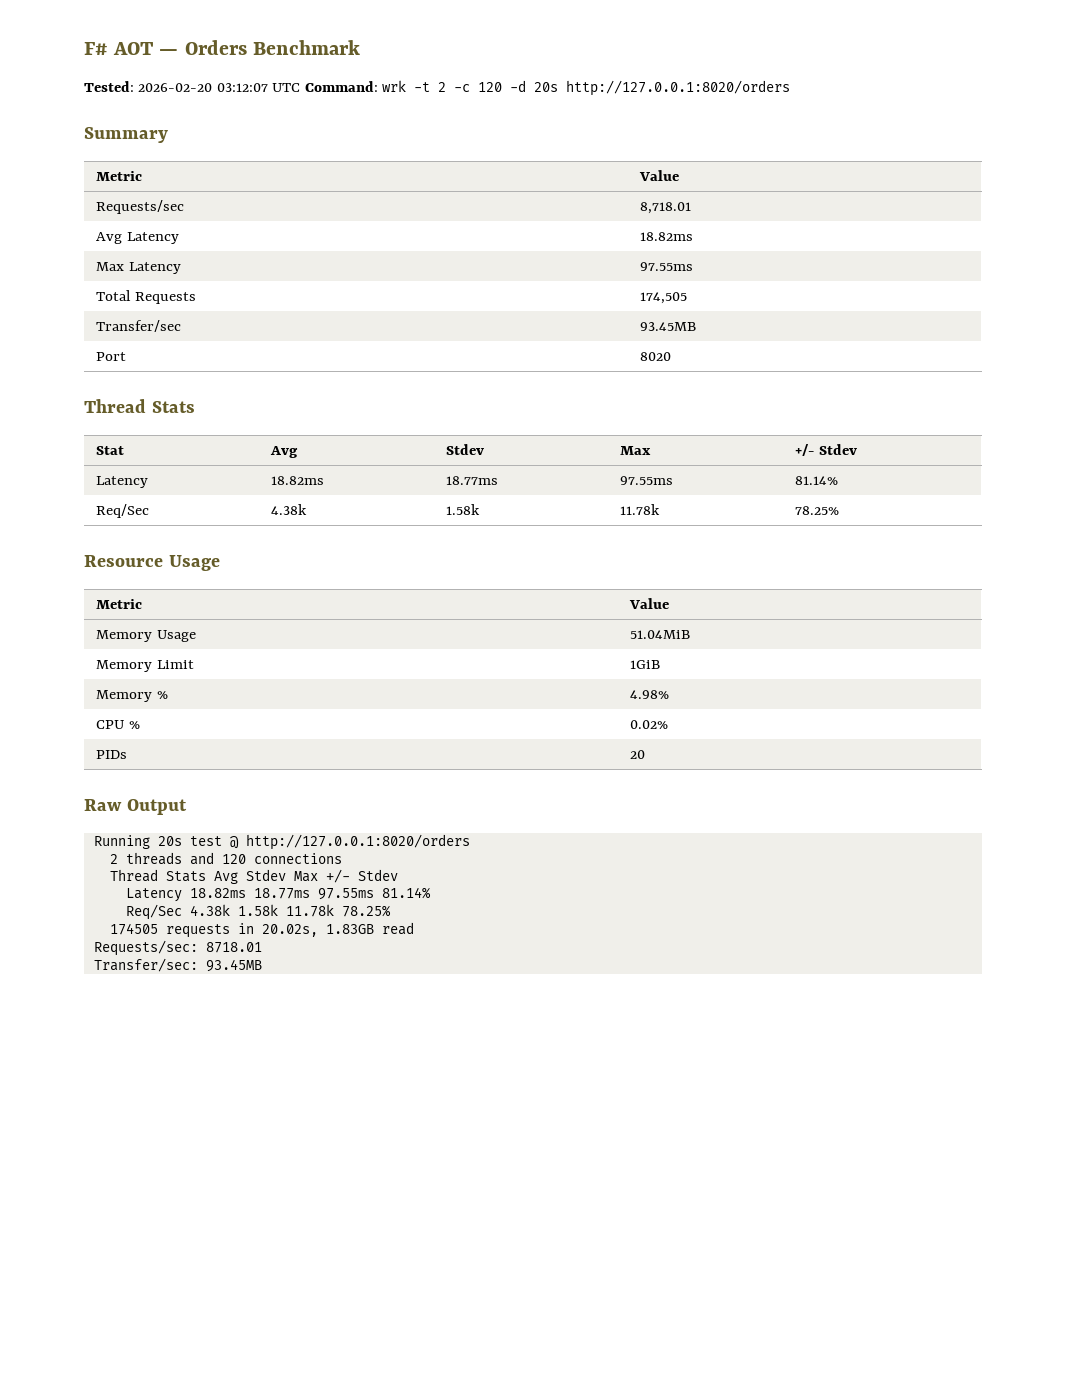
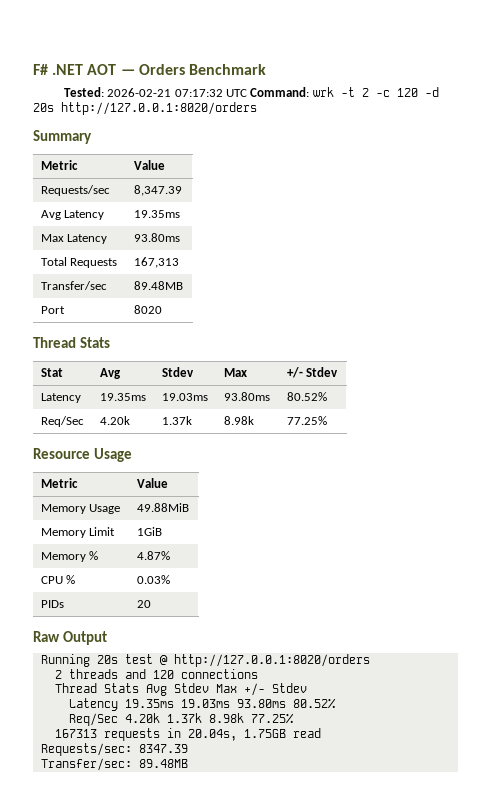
(108, 48) none -> [52,64,84,75] .NET
[138,83,268,92] 2026-02-20 03:12:07 -> [107,88,223,97] 2026-02-21 07:17:32
[640,202,692,214] 8,718.01 -> [133,185,182,196] 8,347.39
[640,232,694,241] 18.82ms -> [133,210,180,218] 19.35ms
[640,262,694,271] 97.55ms -> [133,233,180,242] 93.80ms
[640,292,688,304] 174,505 -> [133,257,179,268] 167,313
[640,322,697,331] 93.45MB -> [133,281,183,290] 89.48MB
[271,476,325,485] [446,476,499,485] [620,476,674,485] [795,476,839,485] [96,504,150,518] [271,504,308,515] [446,504,481,515] [620,504,661,515] [795,506,840,515] 18.82ms | 18.77ms | 97.55ms | 81.14% // Req/Sec | 4.38k | 1.58k | 11.78k | 78.25% -> [99,393,146,401] [161,393,208,401] [223,392,270,401] [286,392,327,401] [40,416,84,427] [99,416,130,425] [161,416,192,425] [223,416,254,425] [286,416,327,425] 19.35ms | 19.03ms | 93.80ms | 80.52% // Req/Sec | 4.20k | 1.37k | 8.98k | 77.25%
[630,630,691,639] 51.04MiB -> [136,503,189,512] 49.88MiB
[630,690,670,699] 4.98% -> [136,551,170,560] 4.87%
[630,720,669,729] 0.02% -> [136,575,170,584] 0.03%
[189,887,431,900] [125,904,391,920] [109,923,374,938] 18.82ms 18.77ms 97.55ms 81.14% // Req/Sec 4.38k 1.58k 11.78k 78.25% // 174505 requests in 20.02s, 1.83GB -> [124,698,336,709] [68,713,294,726] [54,728,286,741] 19.35ms 19.03ms 93.80ms 80.52% // Req/Sec 4.20k 1.37k 8.98k 77.25% // 167313 requests in 20.04s, 1.75GB
[205,942,262,953] 8718.01 -> [138,744,188,753] 8347.39
[205,959,262,972] 93.45MB -> [138,759,188,768] 89.48MB

